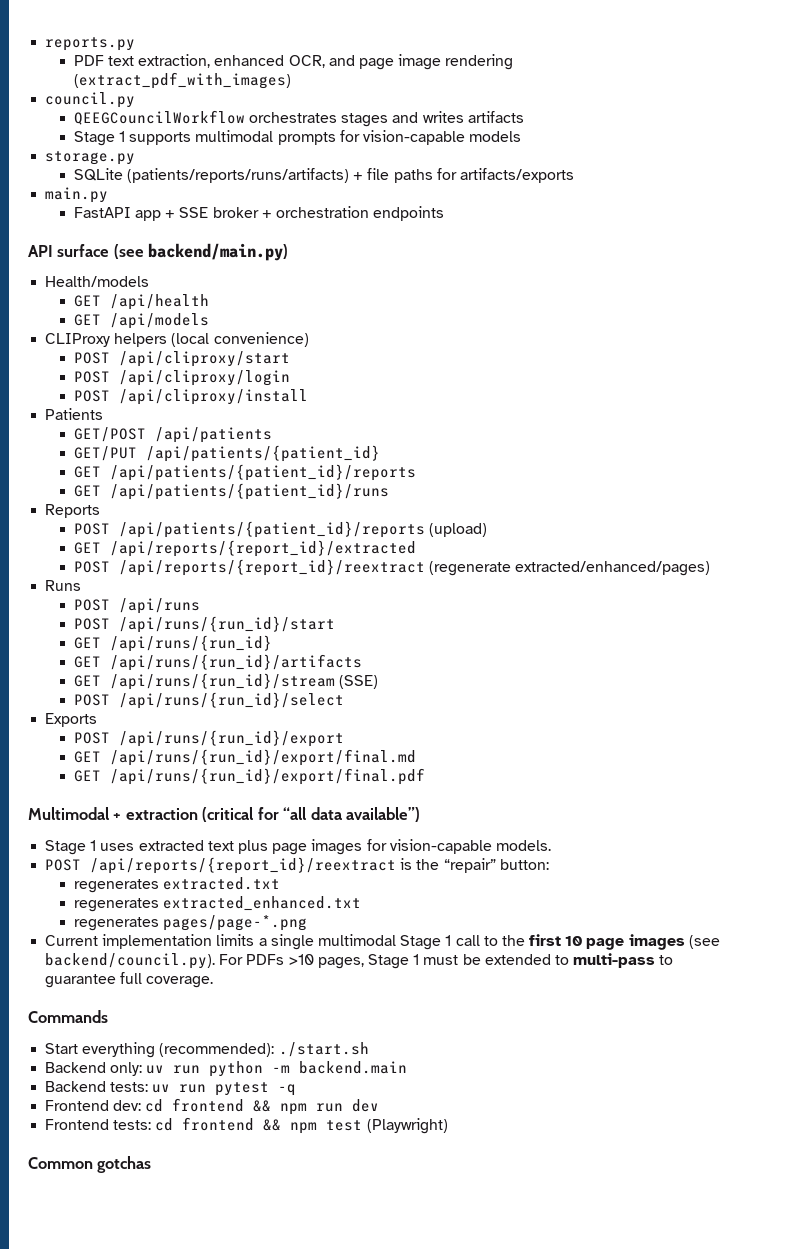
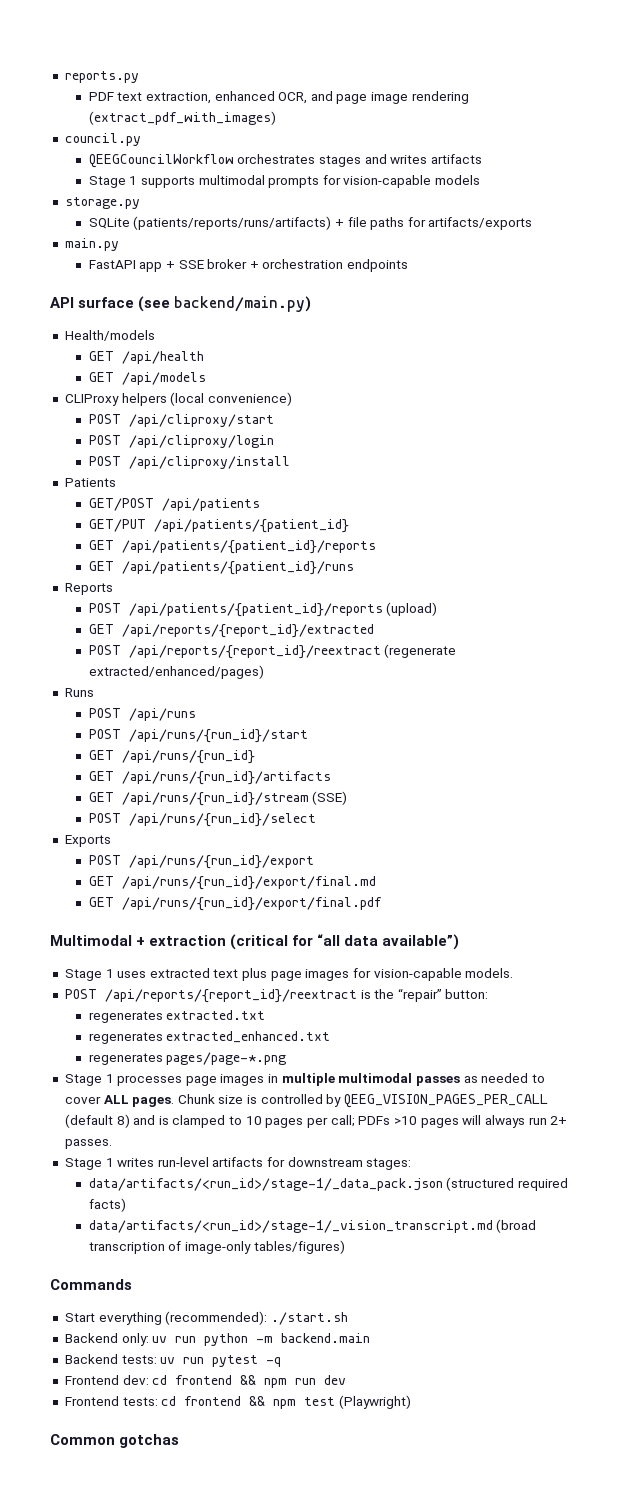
[45,934,720,950] [45,953,674,969] [45,972,214,988] Current implementation limits a single multimodal Stage 1 call to the first 10 page images (see backend/council.py). For PDFs >10 pages, Stage 1 must be extended to multi-pass to guarantee full coverage. -> [64,1073,545,1086] [64,1094,549,1108] [64,1114,568,1128] [64,1139,112,1149] [64,1157,412,1170] [88,1177,568,1191] [88,1198,126,1212] [88,1219,537,1233] [88,1240,345,1254] Stage 1 processes page images in multiple multimodal passes as needed to cover ALL pages. Chunk size is controlled by QEEG_VISION_PAGES_PER_CALL (default 8) and is clamped to 10 pages per call; PDFs >10 pages will always run 2+ passes. // Stage 1 writes run-level artifacts for downstream stages: // data/artifacts/<run_id>/stage-1/_data_pack.json (structured required facts) // data/artifacts/<run_id>/stage-1/_vision_transcript.md (broad transcription of image-only tables/figures)

